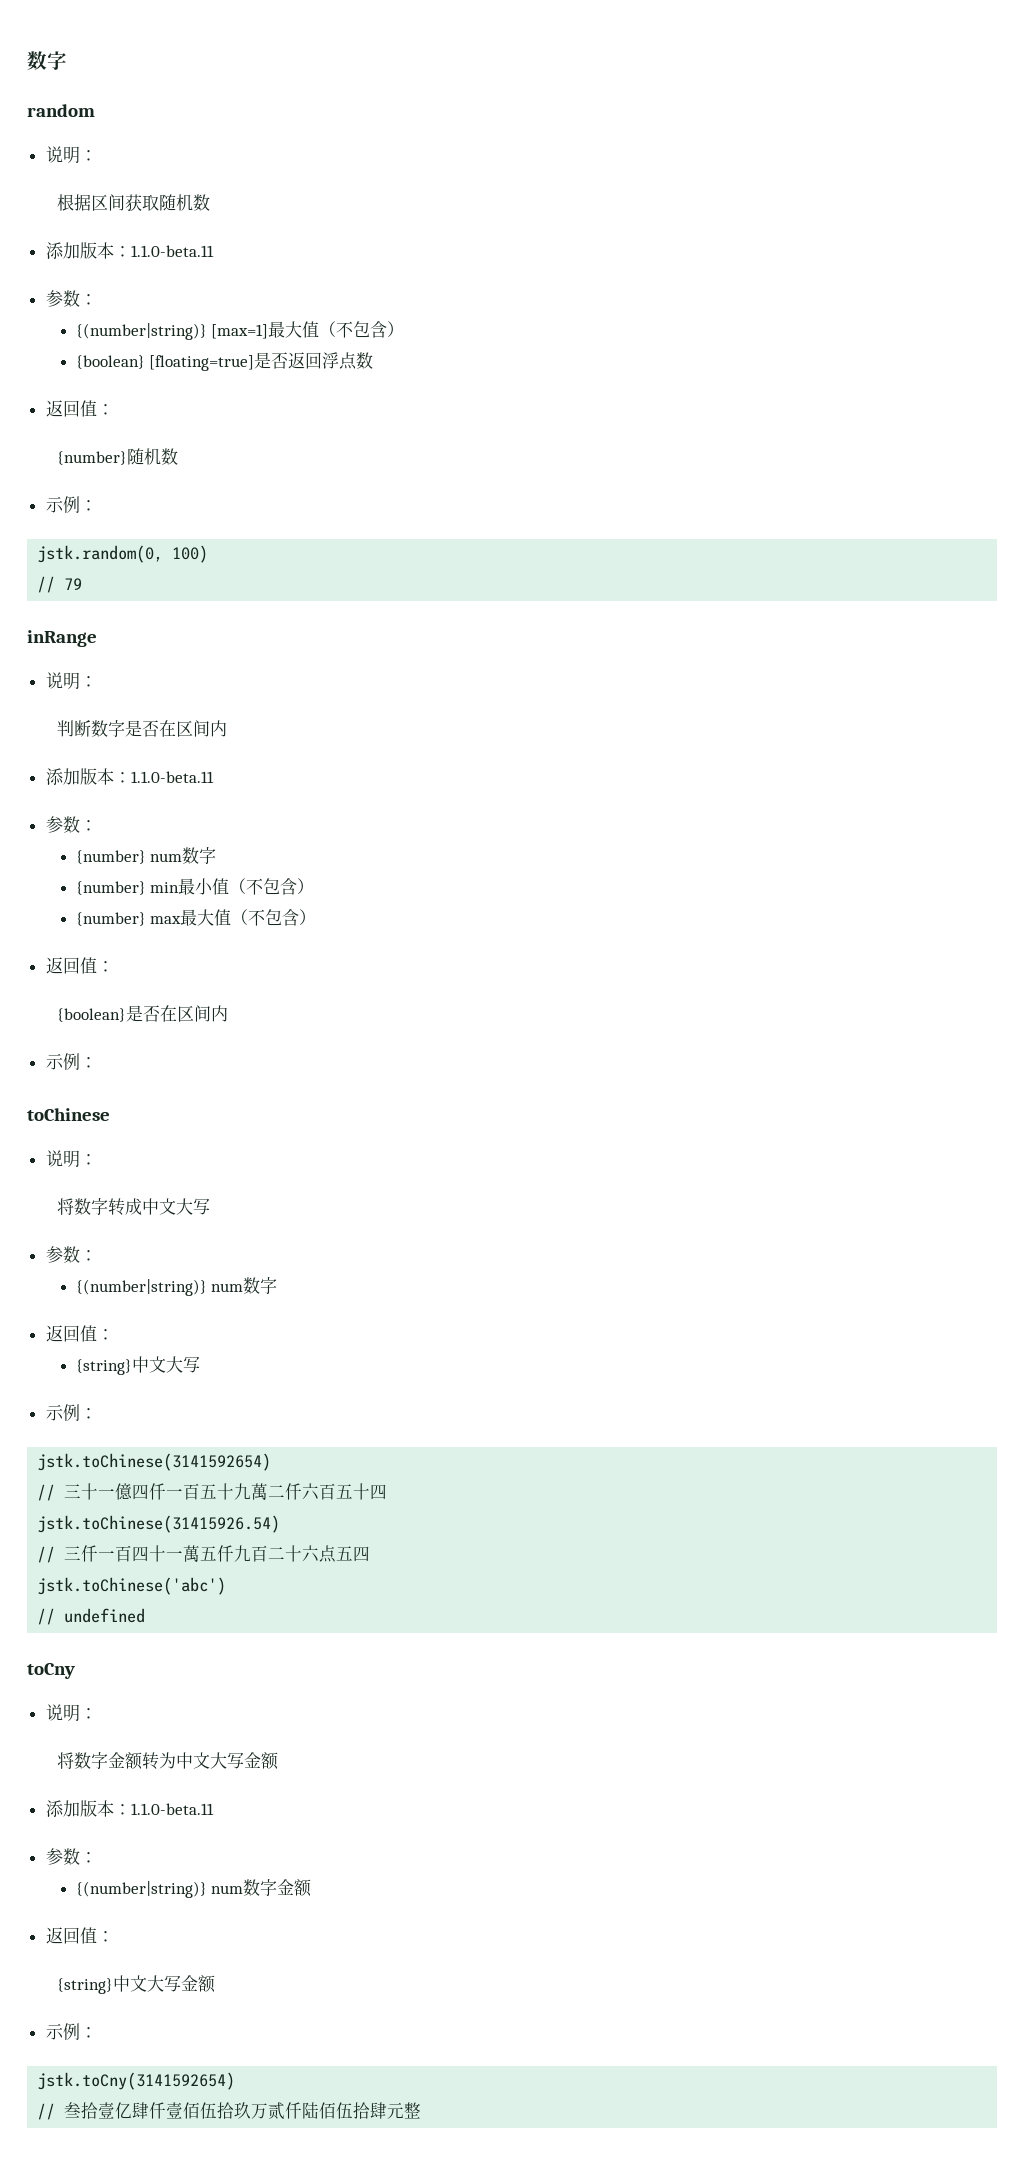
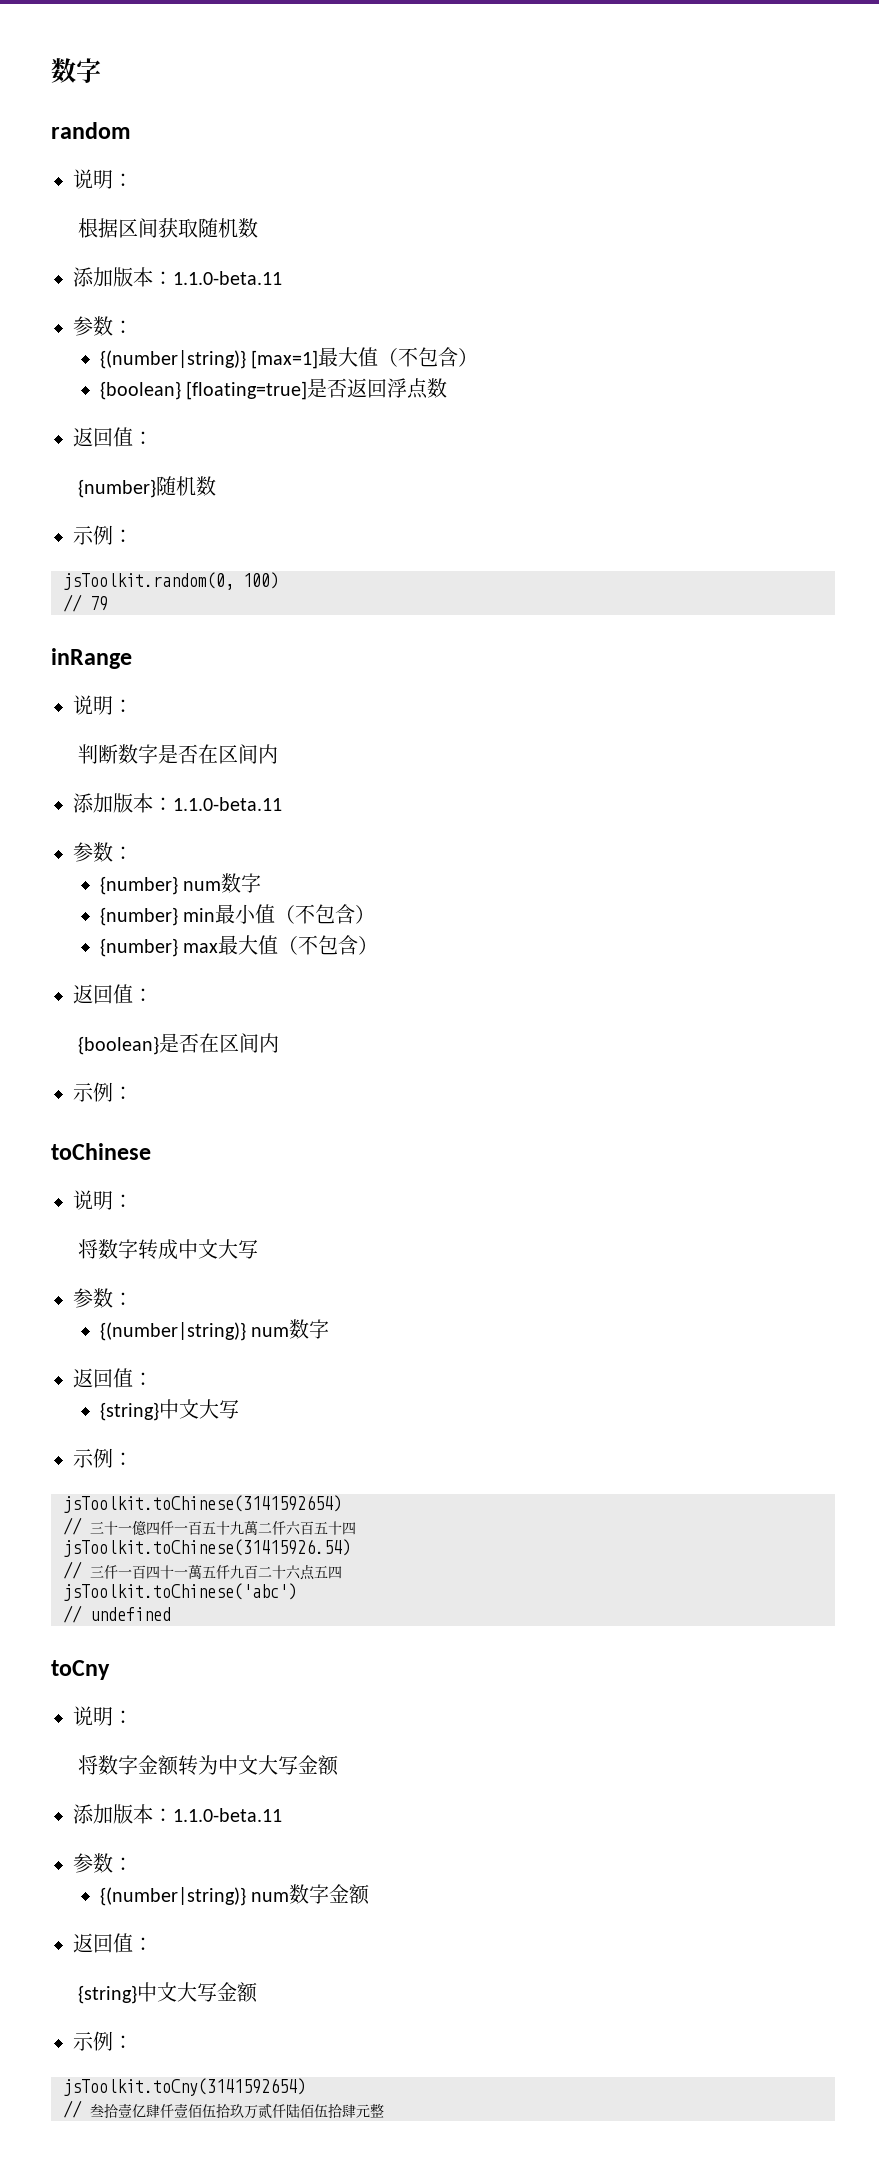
[37,545,164,563] jstk.random(0, -> [63,572,234,590] jsToolkit.random(0,
[37,1453,272,1471] jstk.toChinese(3141592654) -> [63,1495,342,1513] jsToolkit.toChinese(3141592654)
[37,1515,281,1533] jstk.toChinese(31415926.54) -> [63,1539,351,1557] jsToolkit.toChinese(31415926.54)
[37,1577,227,1595] jstk.toChinese('abc') -> [63,1583,297,1601] jsToolkit.toChinese('abc')
[37,2072,236,2090] jstk.toCny(3141592654) -> [63,2078,306,2096] jsToolkit.toCny(3141592654)

